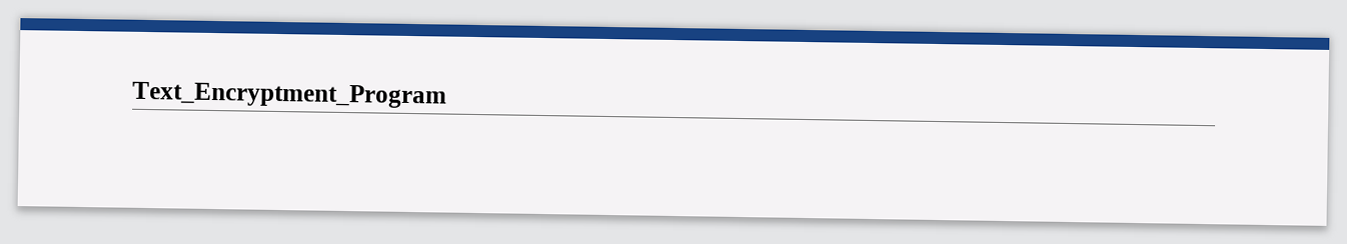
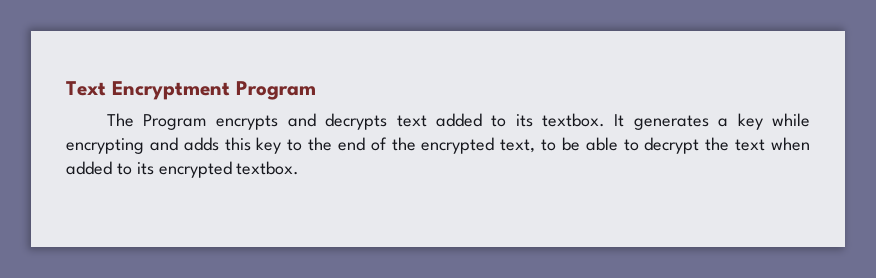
[132,81,447,109] Text_Encryptment_Program -> [66,81,316,100] [106,113,811,130] [66,137,811,154] [66,161,300,178] Text Encryptment Program // The Program encrypts and decrypts text added to its textbox. It generates a key while encrypting and adds this key to the end of the encrypted text, to be able to decrypt the text when added to its encrypted textbox.

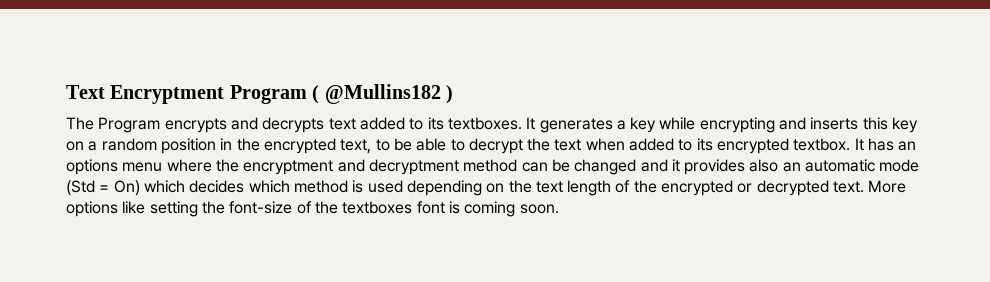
(316, 90) none -> [312,84,453,104] ( @Mullins182 )
[542,113,606,127] textbox. -> [447,117,522,130] textboxes.
[183,137,219,151] adds -> [810,117,859,130] inserts
[287,137,387,151] to the end of -> [66,138,233,154] on a random position in
(300, 168) none -> [854,138,917,151] [66,159,920,175] [66,180,907,196] [66,201,559,217] It has an options menu where the encryptment and decryptment method can be changed and it provides also an automatic mode (Std = On) which decides which method is used depending on the text length of the encrypted or decrypted text. More options like setting the font-size of the textboxes font is coming soon.

